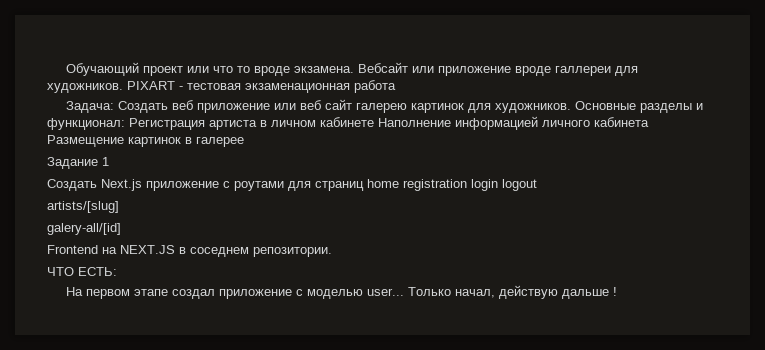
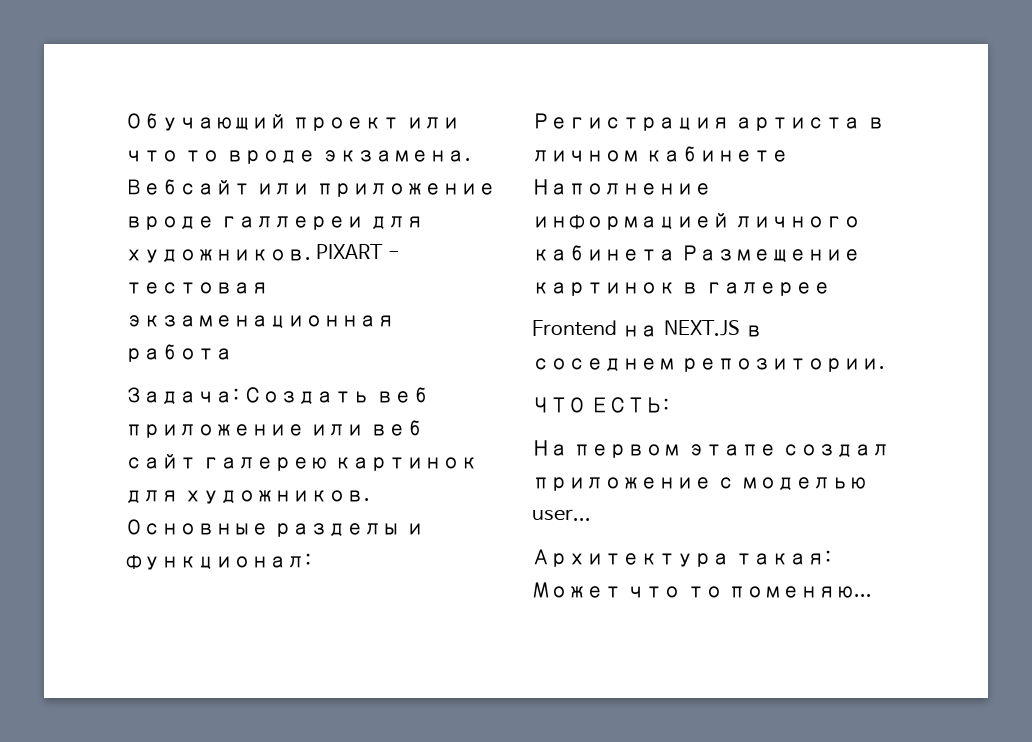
[47,157,109,169] [47,179,537,191] [47,201,119,213] [47,223,121,235] // Задание 1 // Создать Next.js приложение с роутами для страниц home registration login logout // artists/[slug] // galery-all/[id] -> (831, 289) none
[408,285,618,299] Только начал, действую дальше ! -> [532,549,832,567] [532,582,872,598] // Архитектура такая: Может что то поменяю...

